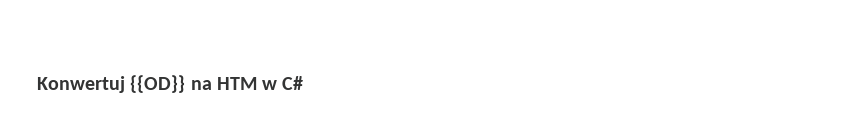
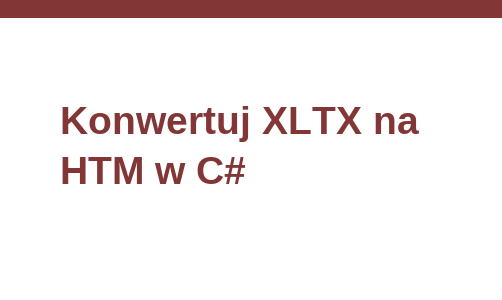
[130,75,186,93] {{OD}} -> [262,107,362,134] XLTX

